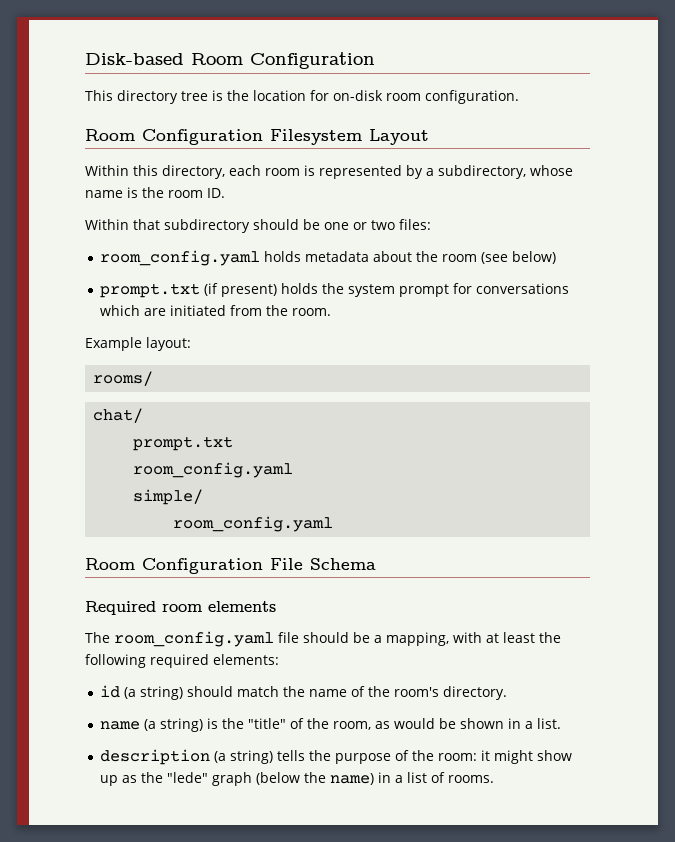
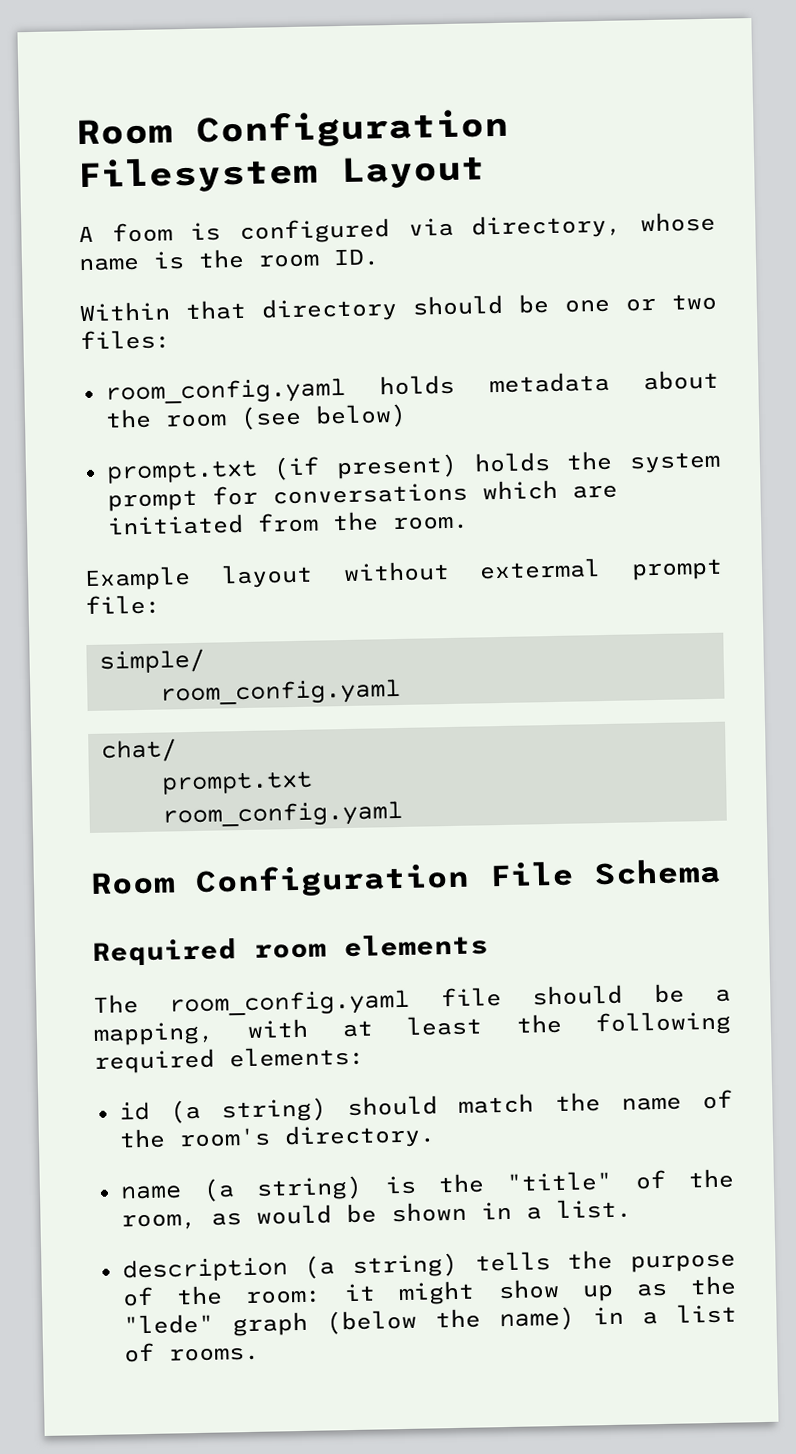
[85,52,375,69] [85,90,519,104] [85,129,429,145] [85,165,526,179] Disk-based Room Configuration // This directory tree is the location for on-disk room configuration. // Room Configuration Filesystem Layout // Within this directory, each room is represented by a subdirectory, -> [76,107,509,149] [76,155,486,195] [78,213,623,244] Room Configuration Filesystem Layout // A foom is configured via directory,
[164,219,250,233] subdirectory -> [261,296,398,323] directory
[146,337,191,351] [93,371,154,386] layout: // rooms/ -> [220,558,723,589] [85,594,161,616] [98,648,205,674] [159,678,401,707] layout without extermal prompt file: // simple/ // room_config.yaml
[133,489,204,505] [173,516,334,532] // simple/ // room_config.yaml -> (403, 814) none

